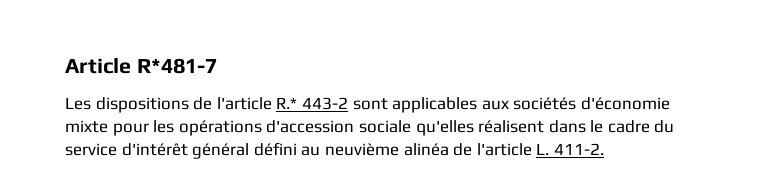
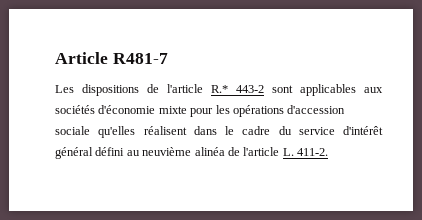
[136,58,217,74] R*481-7 -> [112,53,168,64] R481-7

